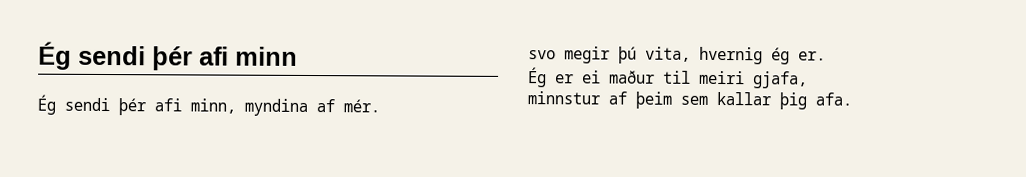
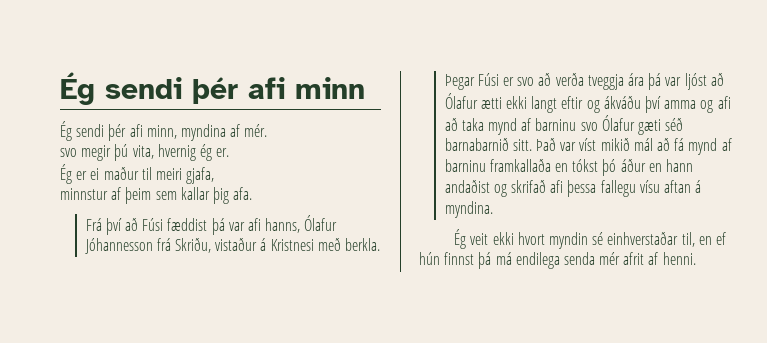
(852, 99) none -> [85,215,338,235] [84,238,380,254] [444,73,724,90] [444,93,731,113] [444,115,684,135] [444,138,732,155] [444,159,693,176] [444,180,702,197] [444,201,493,218] [454,229,726,249] [419,252,696,269] // Frá því að Fúsi fæddist þá var afi hanns, Ólafur Jóhannesson frá Skriðu, vistaður á Kristnesi með berkla. Þegar Fúsi er svo að verða tveggja ára þá var ljóst að Ólafur ætti ekki langt eftir og ákváðu því amma og afi að taka mynd af barninu svo Ólafur gæti séð barnabarnið sitt. Það var víst mikið mál að fá mynd af barninu framkallaða en tókst þó áður en hann andaðist og skrifað afi þessa fallegu vísu aftan á myndina. // Ég veit ekki hvort myndin sé einhverstaðar til, en ef hún finnst þá má endilega senda mér afrit af henni.

